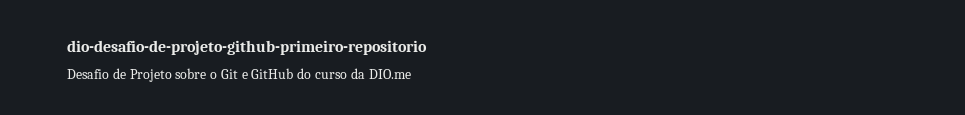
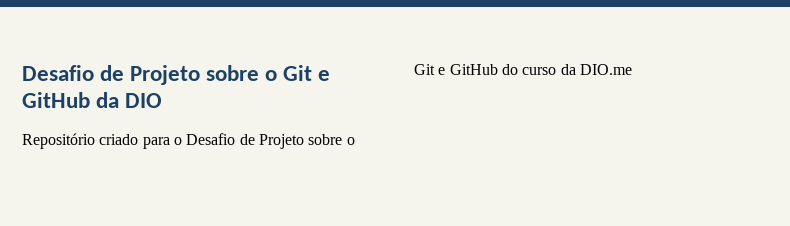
[67,40,427,55] dio-desafio-de-projeto-github-primeiro-repositorio // -> [22,65,331,85] [22,92,163,108] [22,133,182,149] Desafio de Projeto sobre o Git e GitHub da DIO // Repositório criado para o

